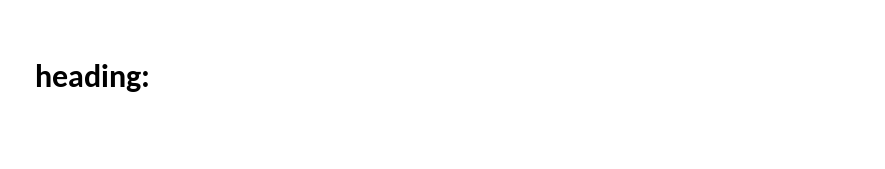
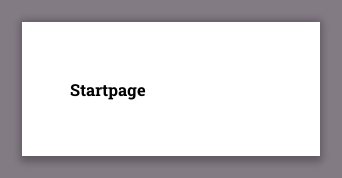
[35,64,150,92] heading: -> [70,84,146,100] Startpage

